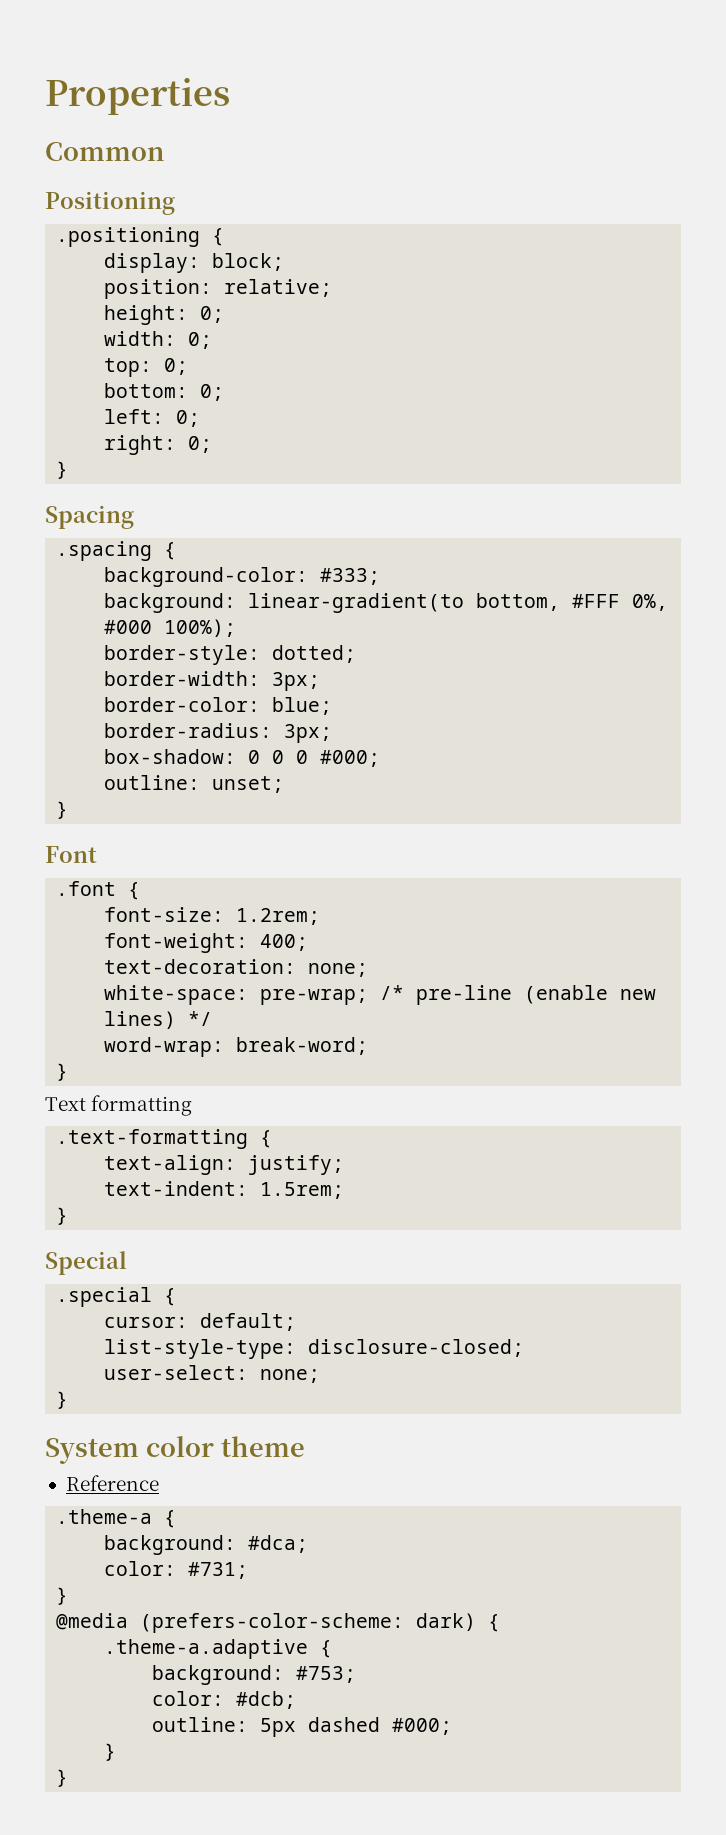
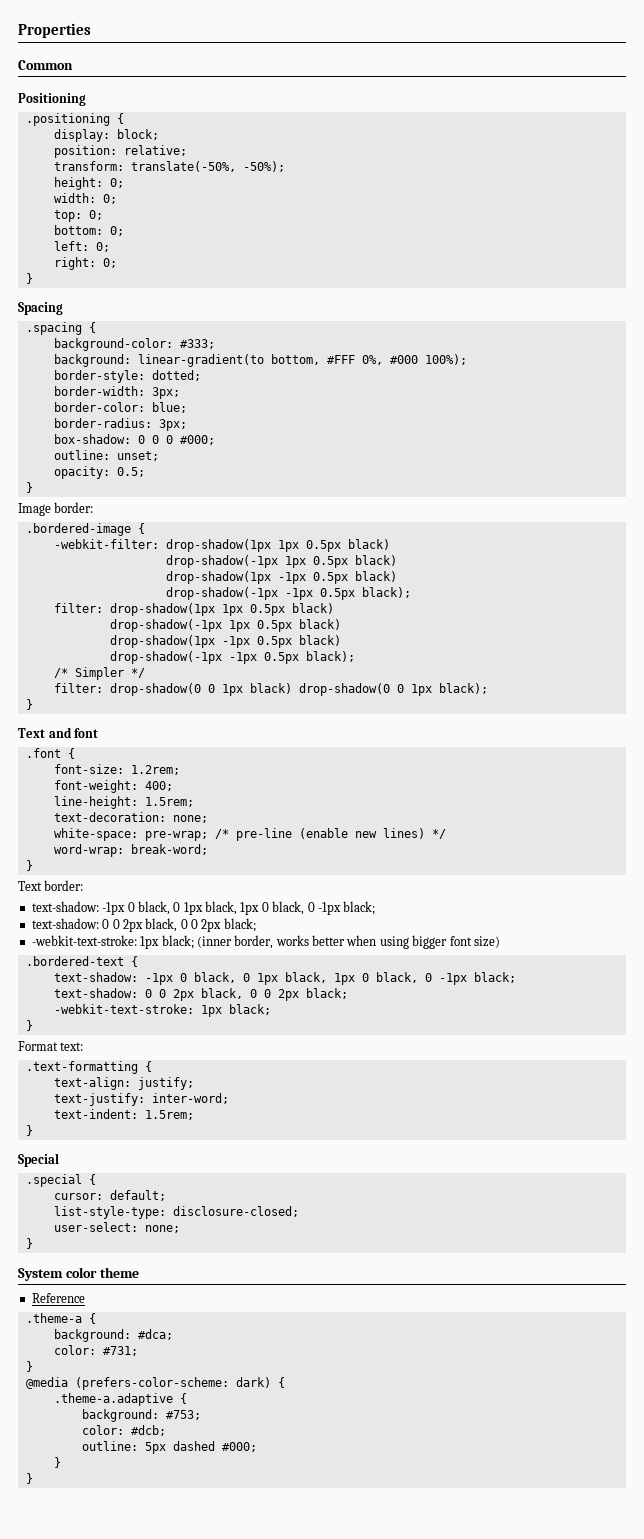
(333, 288) none -> [53,161,285,172] // transform: translate(-50%, -50%);
[56,801,69,819] [45,846,97,863] // } // Font -> [53,466,145,479] [25,482,33,493] [18,502,94,516] [25,523,145,536] [53,539,390,552] [165,555,397,568] [165,571,397,584] [165,587,411,600] [53,603,334,616] [109,619,341,632] [109,635,341,648] [109,651,355,664] [53,667,145,680] [53,683,488,696] [25,699,33,710] [18,727,99,738] // opacity: 0.5; // } // Image border: // .bordered-image { // -webkit-filter: drop-shadow(1px 1px 0.5px black) // drop-shadow(-1px 1px 0.5px black) // drop-shadow(1px -1px 0.5px black) // drop-shadow(-1px -1px 0.5px black); // filter: drop-shadow(1px 1px 0.5px black) // drop-shadow(-1px 1px 0.5px black) // drop-shadow(1px -1px 0.5px black) // drop-shadow(-1px -1px 0.5px black); // /* Simpler */ // filter: drop-shadow(0 0 1px black) drop-shadow(0 0 1px black); // } // Text and font
(309, 942) none -> [53,796,194,809] // line-height: 1.5rem;
[91,1095,193,1116] formatting -> [44,880,84,891] [31,901,376,915] [31,918,256,932] [31,935,500,949] [25,956,138,967] [53,972,516,985] [53,988,348,1001] [53,1004,271,1017] [25,1020,33,1031] [18,1041,84,1051] border: // text-shadow: -1px 0 black, 0 1px black, 1px 0 black, 0 -1px black; // text-shadow: 0 0 2px black, 0 0 2px black; // -webkit-text-stroke: 1px black; (inner border, works better when using bigger font size) // .bordered-text { // text-shadow: -1px 0 black, 0 1px black, 1px 0 black, 0 -1px black; // text-shadow: 0 0 2px black, 0 0 2px black; // -webkit-text-stroke: 1px black; // } // Format text:
(345, 1165) none -> [53,1093,229,1106] // text-justify: inter-word;

